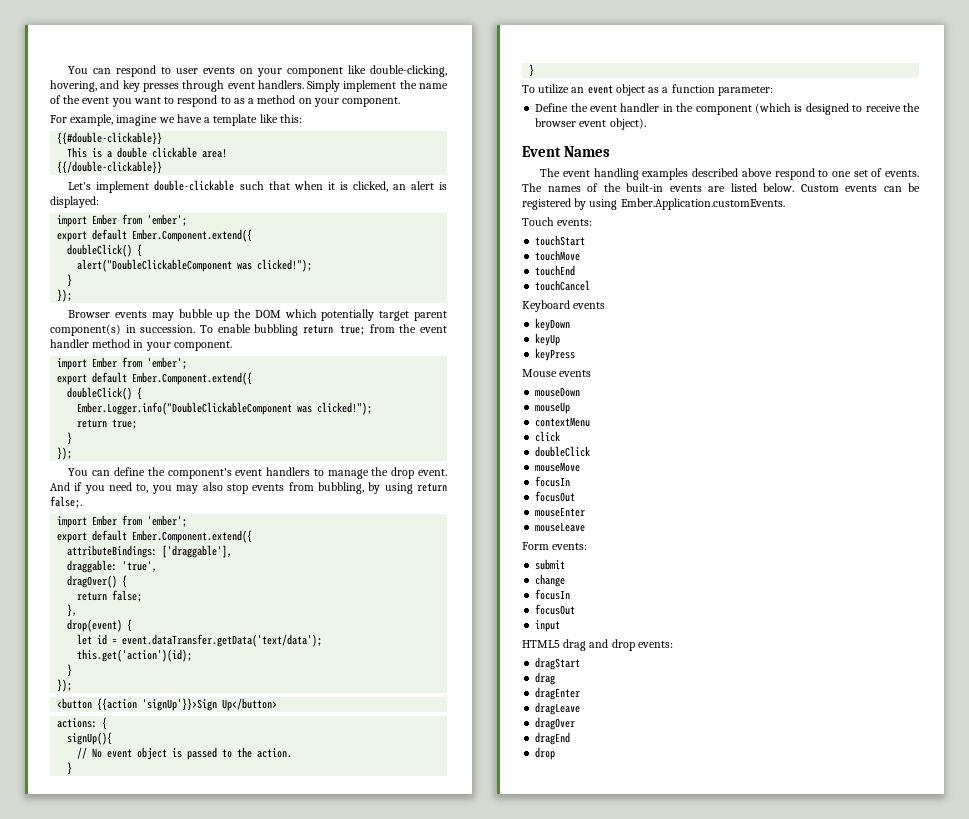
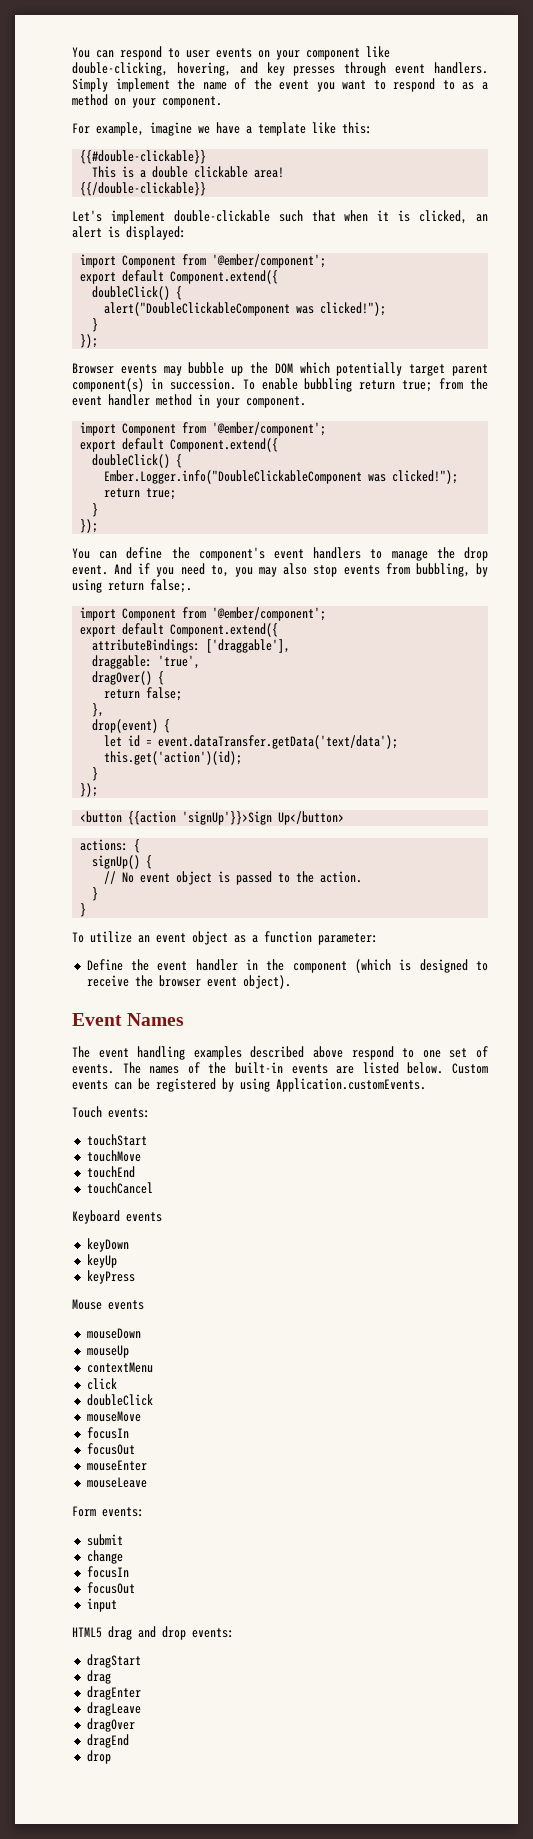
[92,214,188,226] [57,229,253,242] Ember from 'ember'; // export default Ember.Component.extend({ -> [122,254,327,268] [80,270,279,284] Component from '@ember/component'; // export default Component.extend({
[92,357,188,369] [57,372,253,385] Ember from 'ember'; // export default Ember.Component.extend({ -> [122,422,327,436] [80,438,279,452] Component from '@ember/component'; // export default Component.extend({
[92,515,188,527] [57,530,253,543] Ember from 'ember'; // export default Ember.Component.extend({ -> [122,607,327,621] [80,623,279,637] Component from '@ember/component'; // export default Component.extend({
[67,732,113,745] signUp(){ -> [92,855,153,869] signUp() {
[620,198,785,210] Ember.Application.customEvents. -> [276,1078,426,1092] Application.customEvents.

